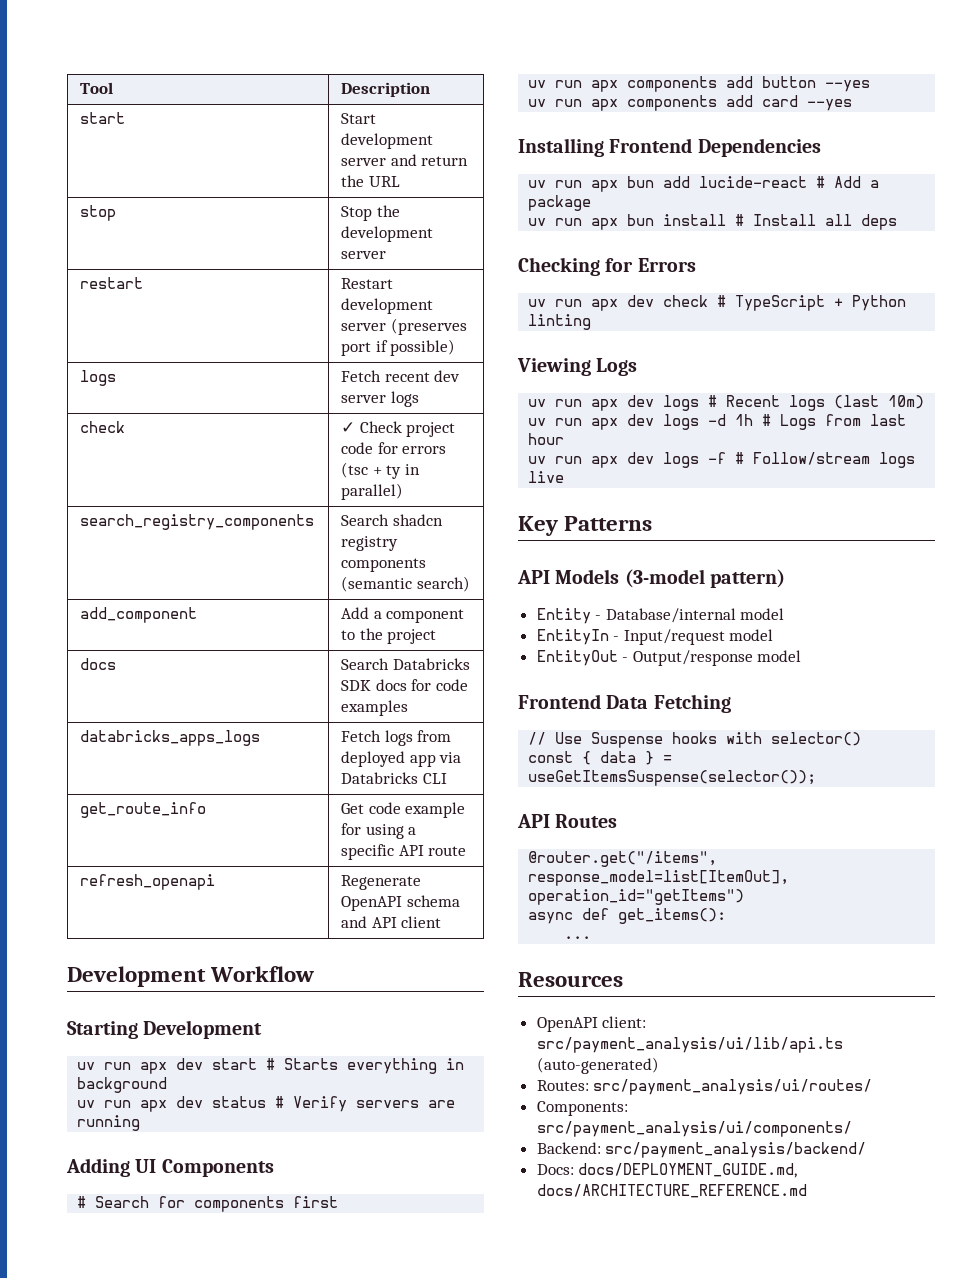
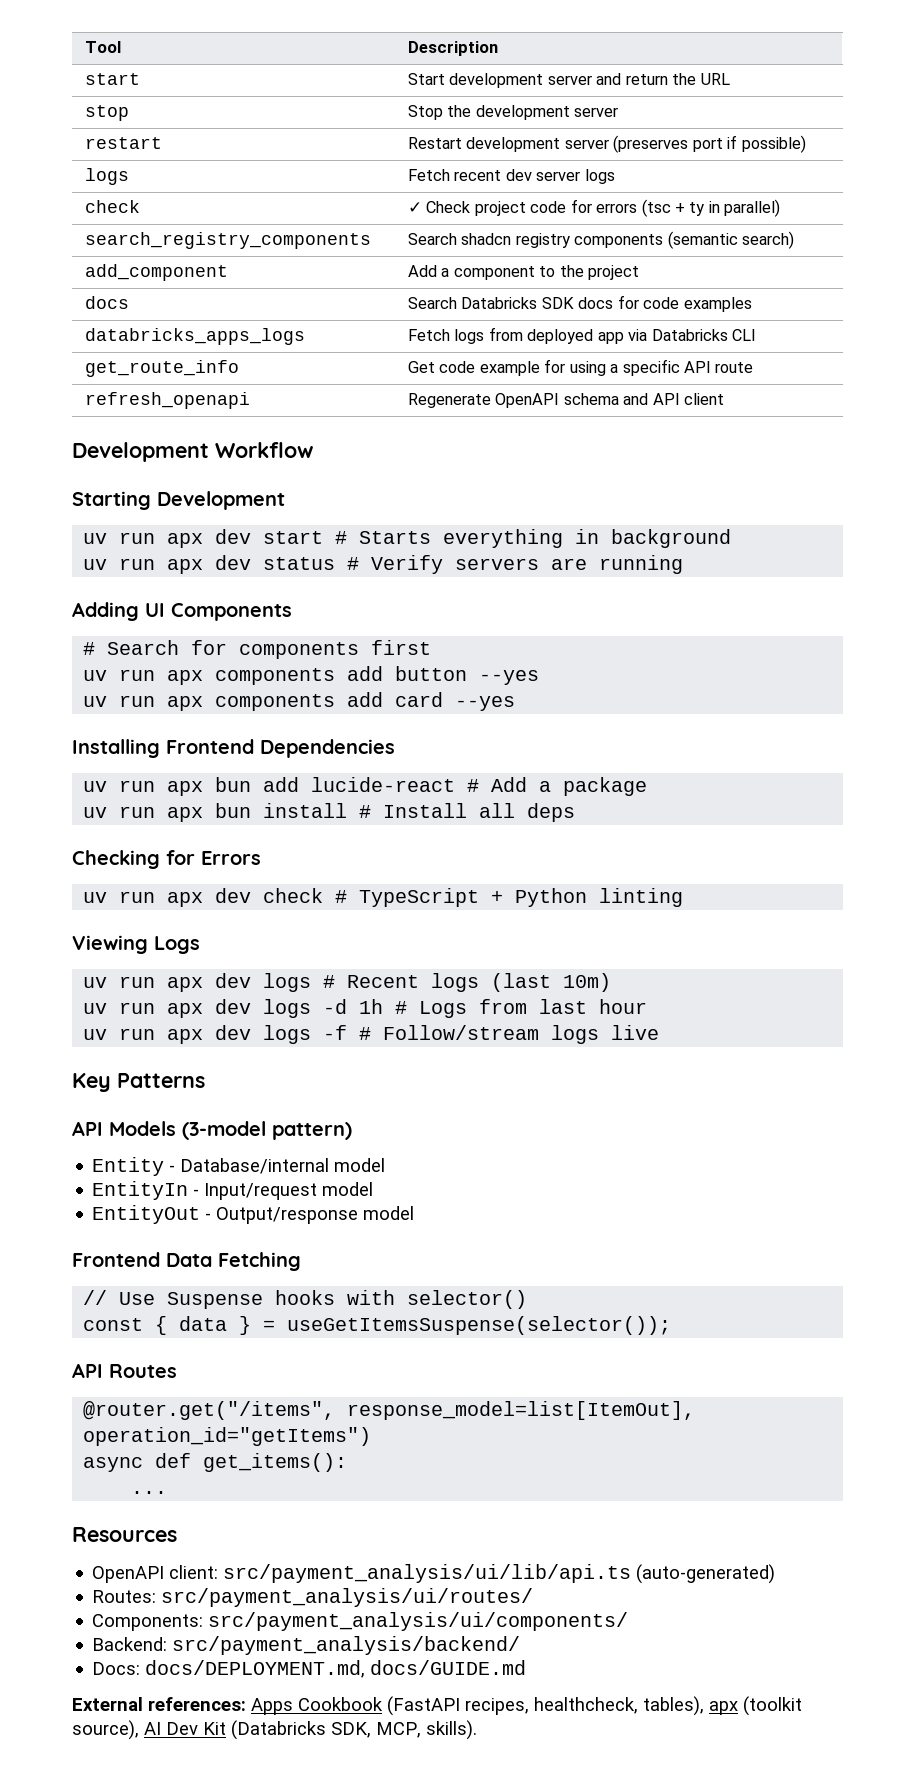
[578,1163,798,1178] [536,1184,807,1198] docs/DEPLOYMENT_GUIDE.md, docs/ARCHITECTURE_REFERENCE.md -> [145,1660,527,1678] [72,1696,802,1716] [72,1720,477,1740] docs/DEPLOYMENT.md, docs/GUIDE.md // External references: Apps Cookbook (FastAPI recipes, healthcheck, tables), apx (toolkit source), AI Dev Kit (Databricks SDK, MCP, skills).

